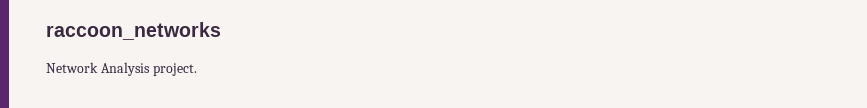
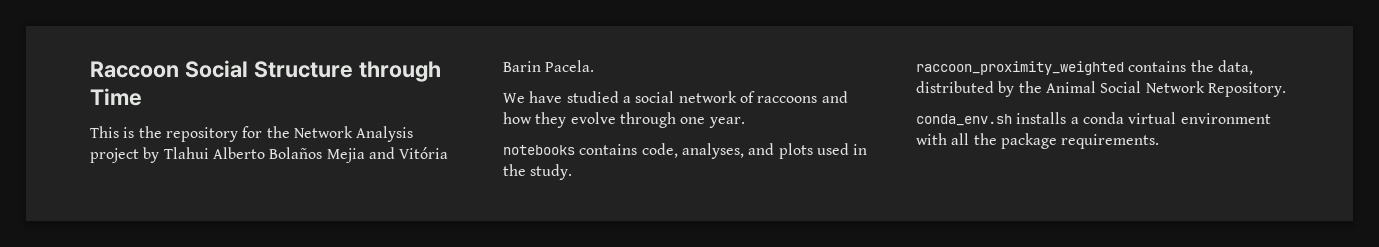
[46,22,221,40] [46,62,197,76] raccoon_networks // Network Analysis project. -> [90,60,441,82] [90,88,142,106] [90,126,414,142] [90,147,449,163] [503,60,595,72] [503,91,848,103] [503,112,745,128] [503,143,868,159] [503,164,573,180] [916,60,1253,75] [916,81,1286,97] [916,112,1271,126] [916,133,1160,149] Raccoon Social Structure through Time // This is the repository for the Network Analysis project by Tlahui Alberto Bolaños Mejia and Vitória Barin Pacela. // We have studied a social network of raccoons and how they evolve through one year. // notebooks contains code, analyses, and plots used in the study. // raccoon_proximity_weighted contains the data, distributed by the Animal Social Network Repository. // conda_env.sh installs a conda virtual environment with all the package requirements.

